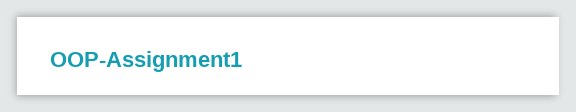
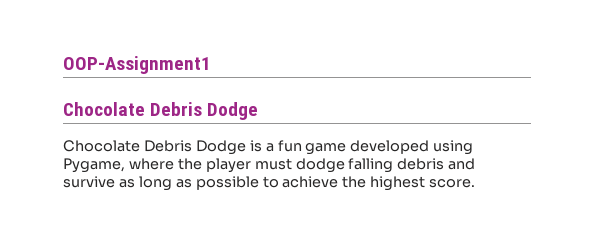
(242, 61) none -> [63,102,259,120] [63,140,474,155] [63,158,476,173] [63,176,476,191] // Chocolate Debris Dodge // Chocolate Debris Dodge is a fun game developed using Pygame, where the player must dodge falling debris and survive as long as possible to achieve the highest score.

